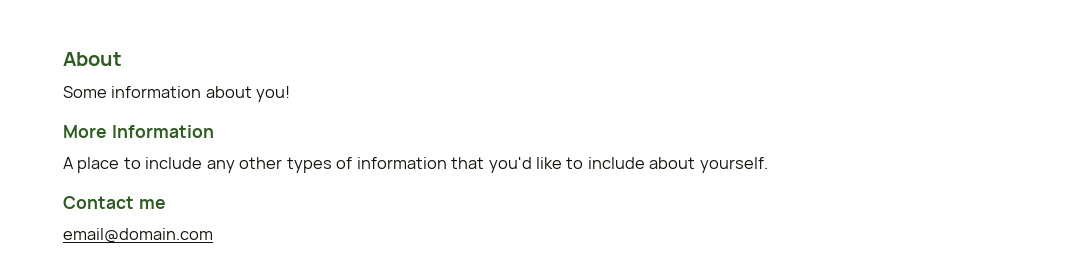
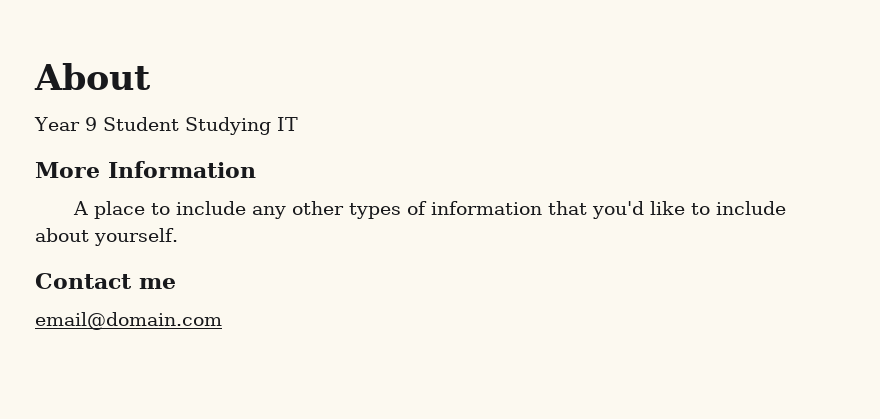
[63,86,291,102] Some information about you! -> [34,117,298,135] Year 9 Student Studying IT

